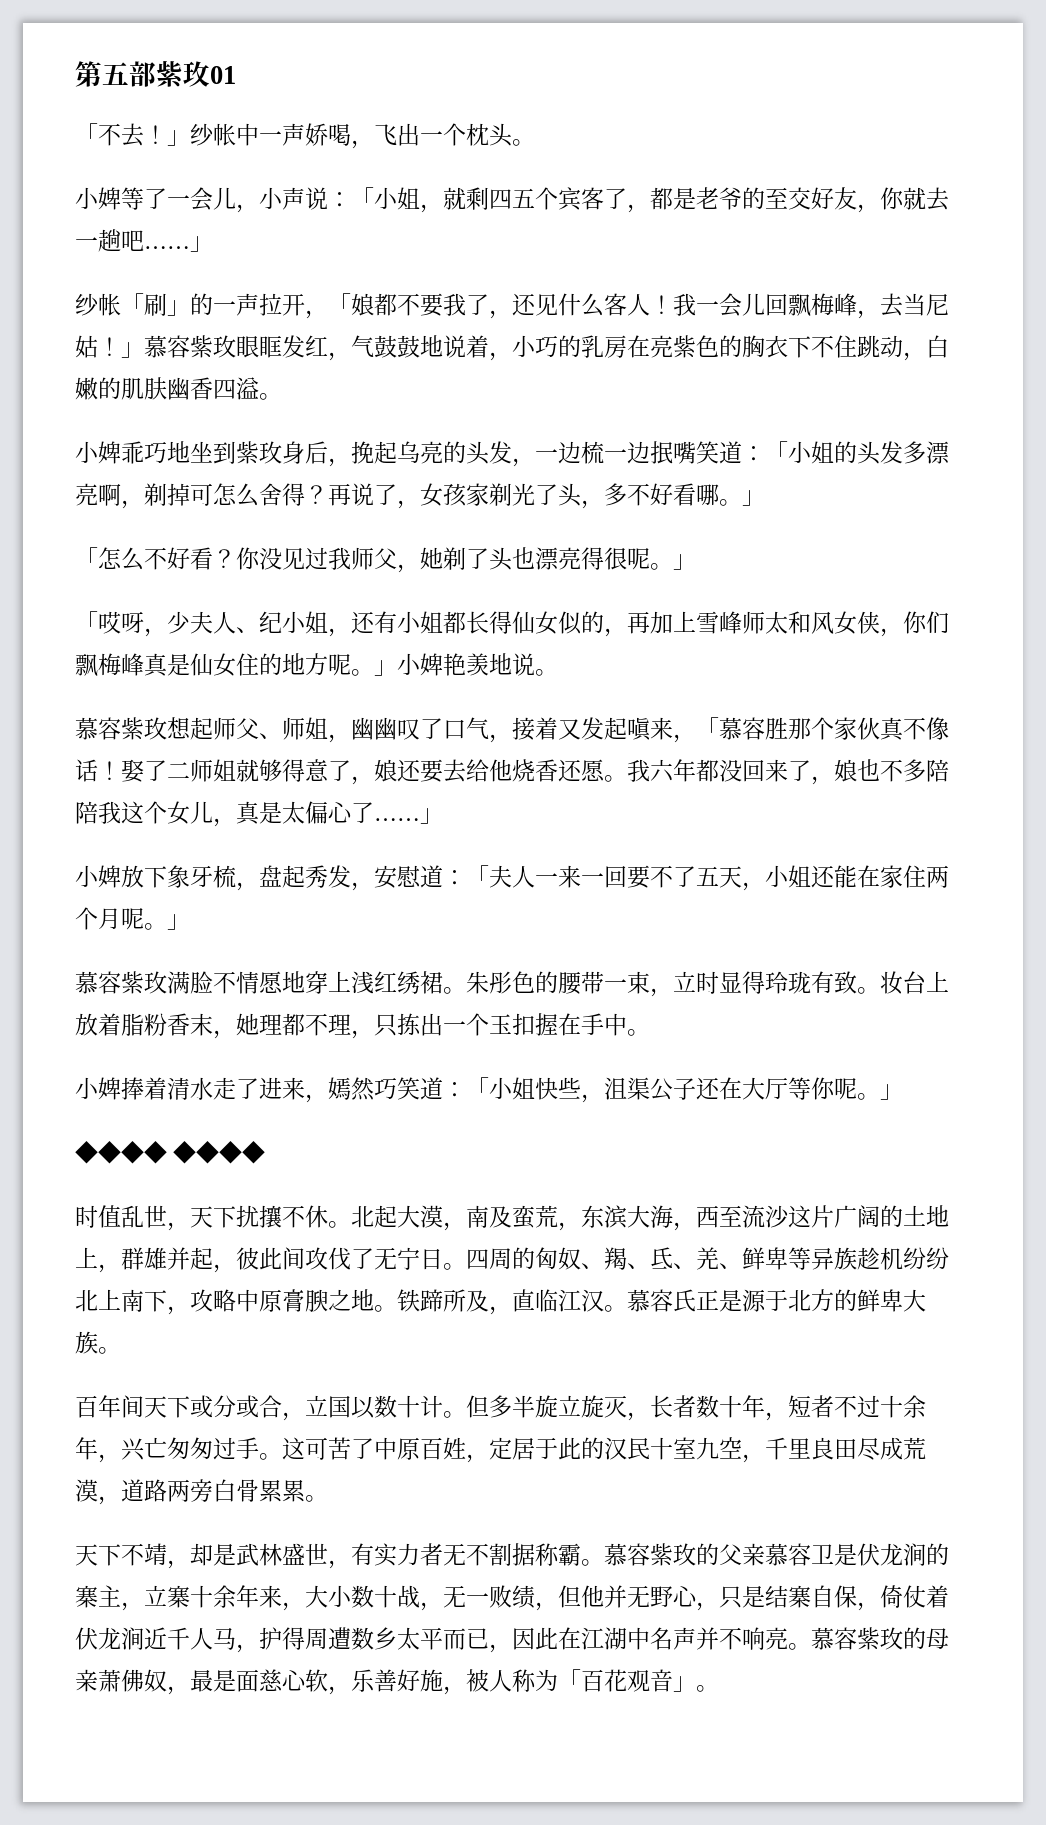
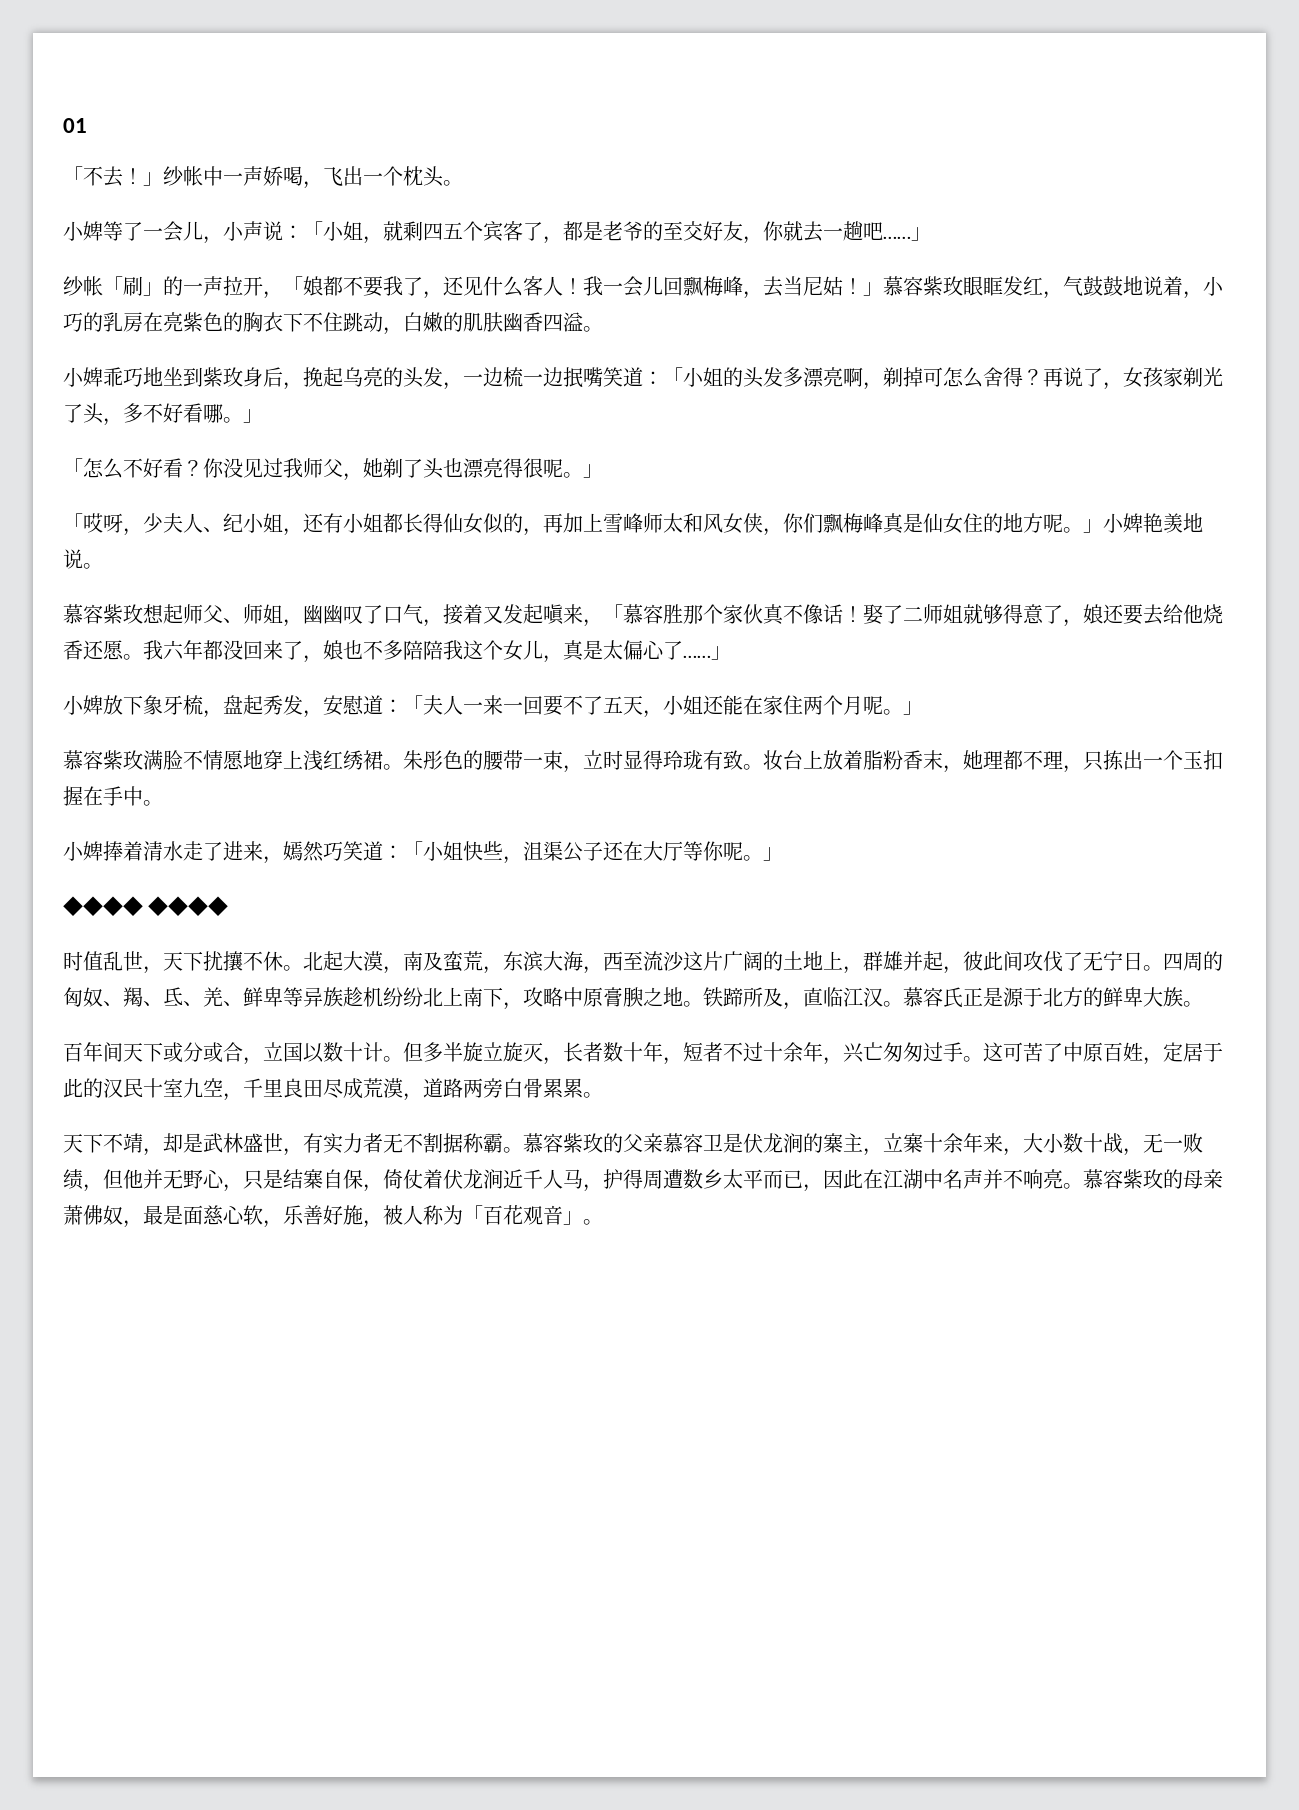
[75,61,210,88] 第五部紫玫 -> (63, 125) none

